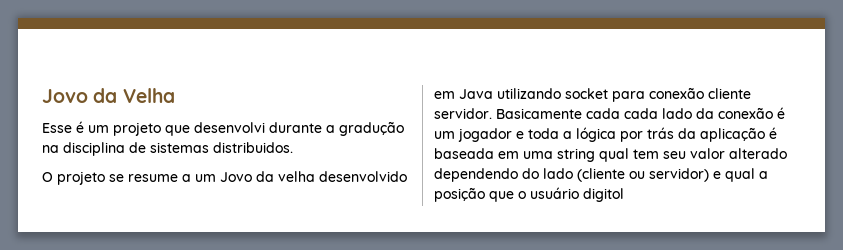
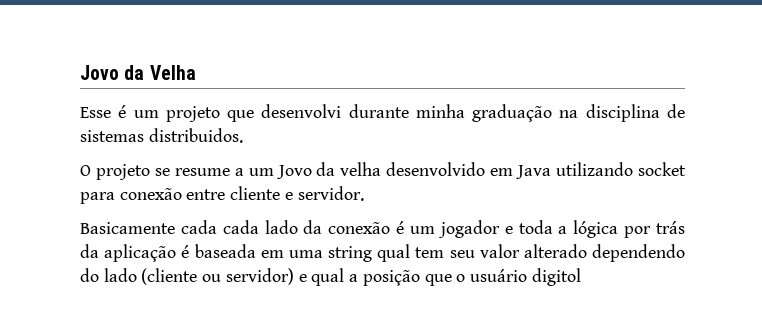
[326,121,404,136] a gradução -> [415,104,553,122] minha graduação
[708,88,751,99] cliente -> [186,186,293,200] entre cliente e
(492, 113) none -> (364, 193) //

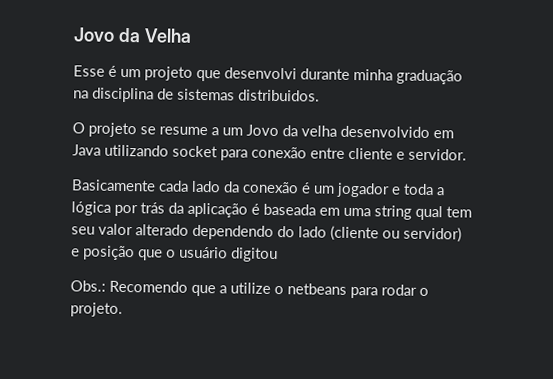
[222,220,259,234] cada -> (189, 186) none
[311,268,359,286] qual a -> (80, 252) none
[531,268,581,286] digitol -> [231,247,278,263] [70,280,429,299] [70,302,123,317] digitou // Obs.: Recomendo que a utilize o netbeans para rodar o projeto.

